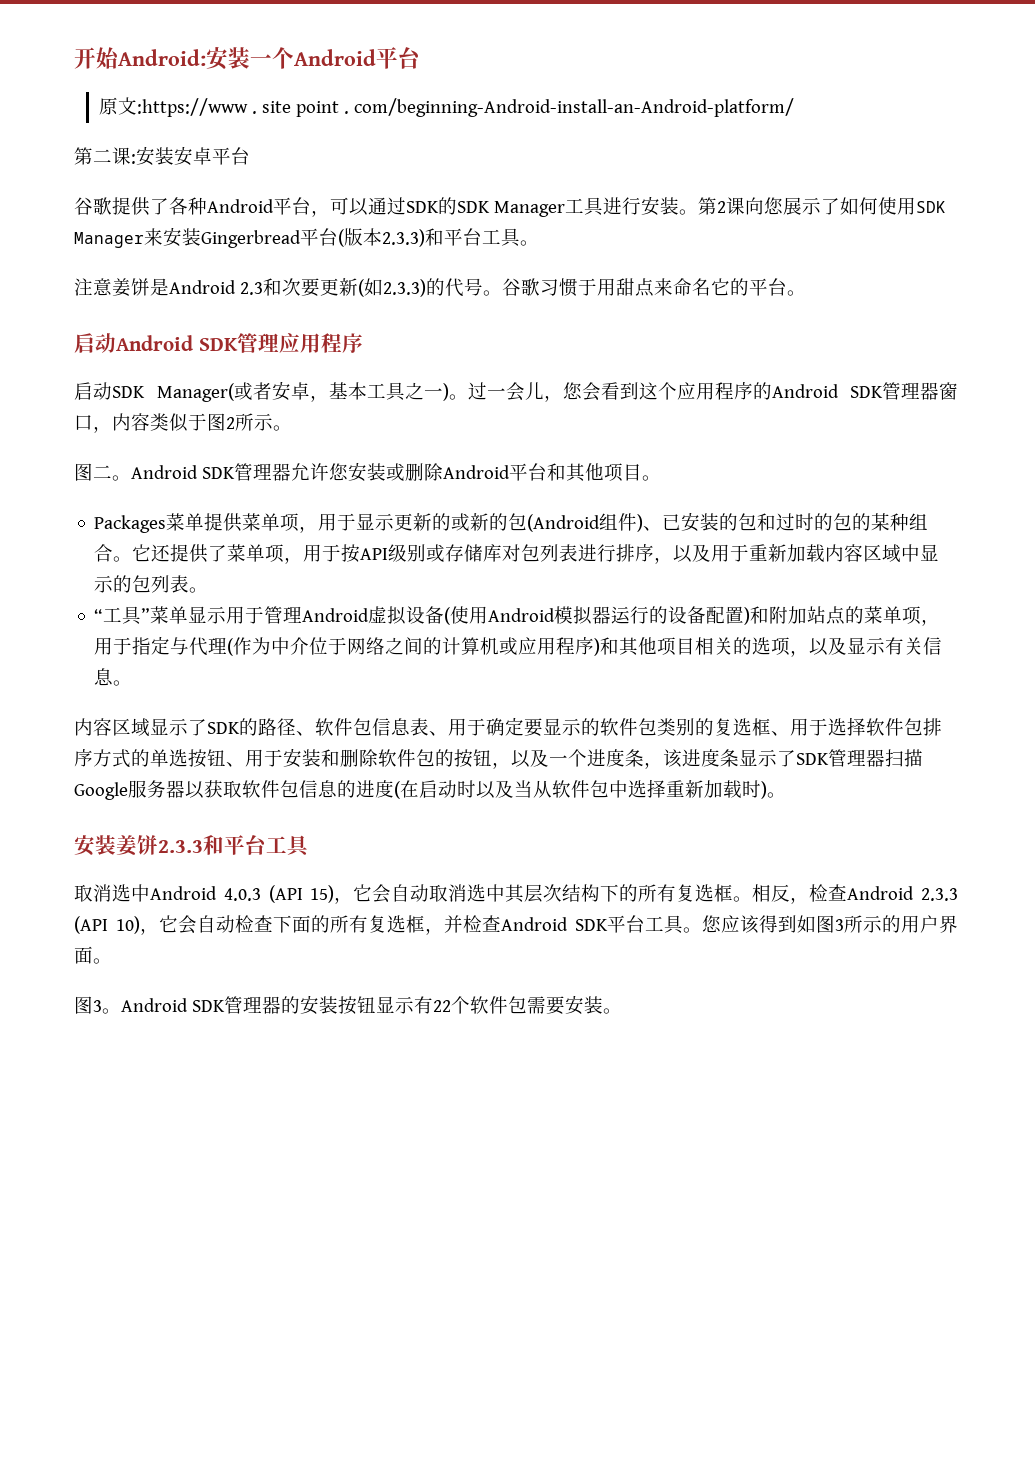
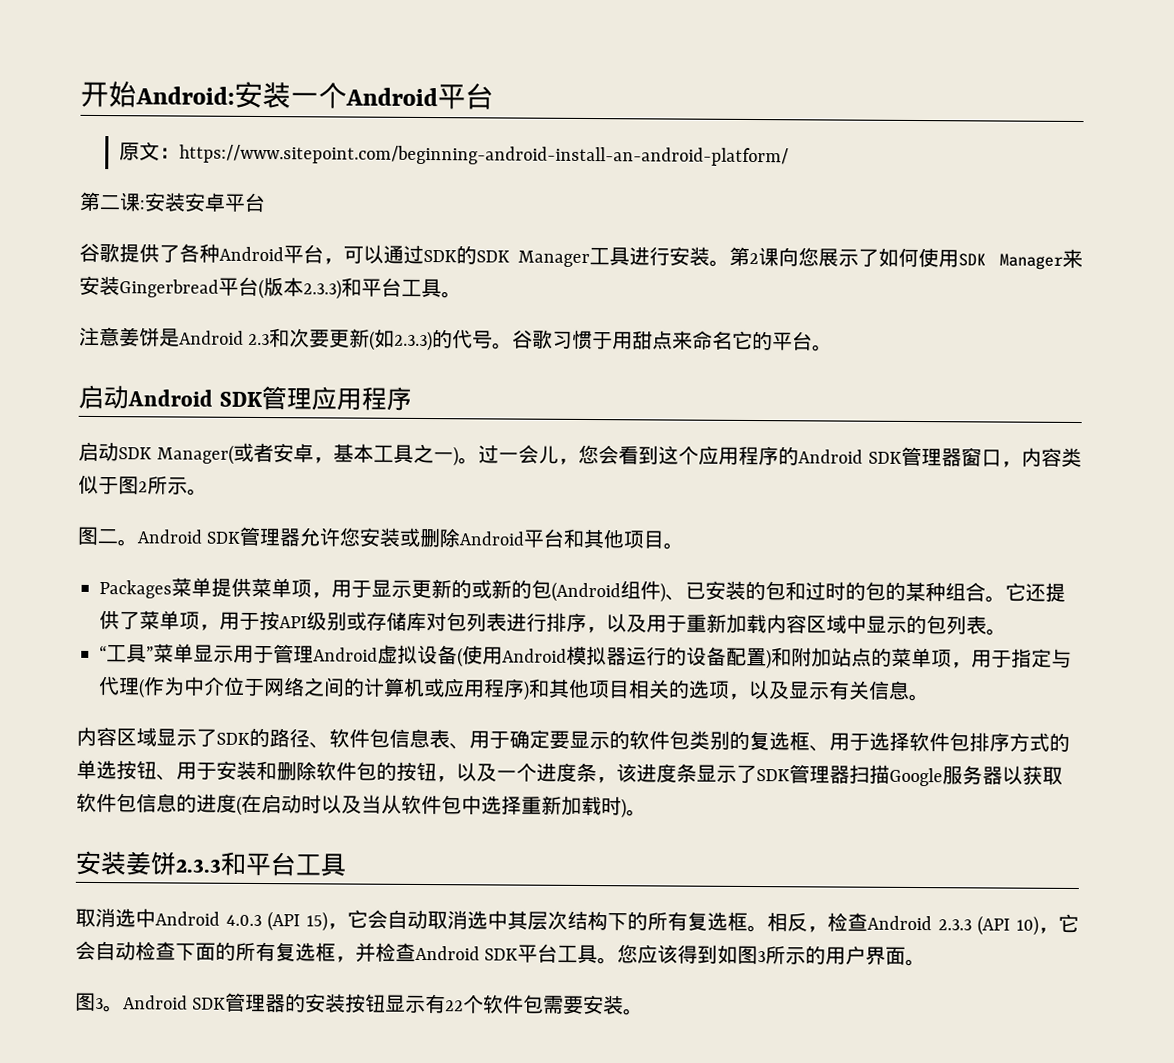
[137,98,795,117] :https://www . site point . com/beginning-Android-install-an-Android-platform/ -> [158,144,789,167] ：https://www.sitepoint.com/beginning-android-install-an-android-platform/

